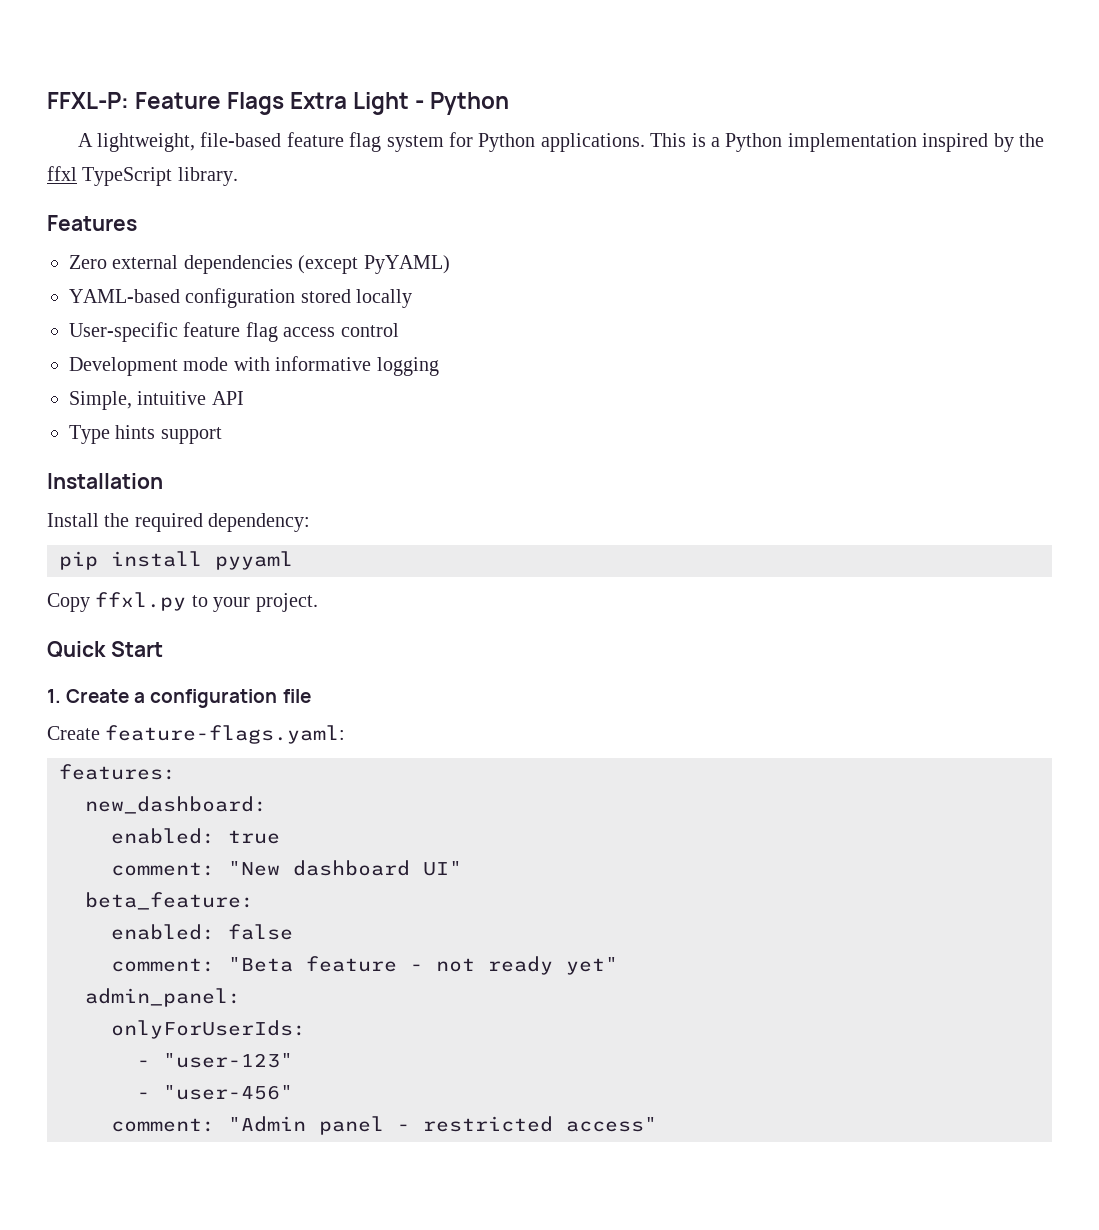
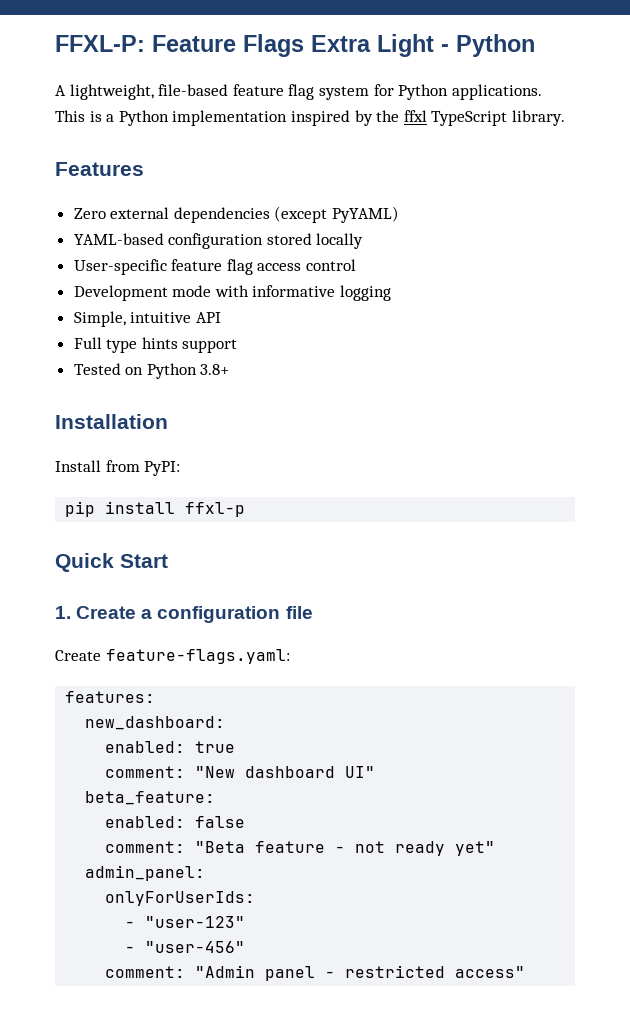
[69,425,110,444] Type -> [73,337,138,353] Full type
(222, 435) none -> [73,363,230,379] // Tested on Python 3.8+
[104,513,311,532] the required dependency: -> [105,460,181,476] from PyPI:
[215,551,293,570] [47,592,318,612] pyyaml // Copy ffxl.py to your project. -> [185,502,246,517] ffxl-p

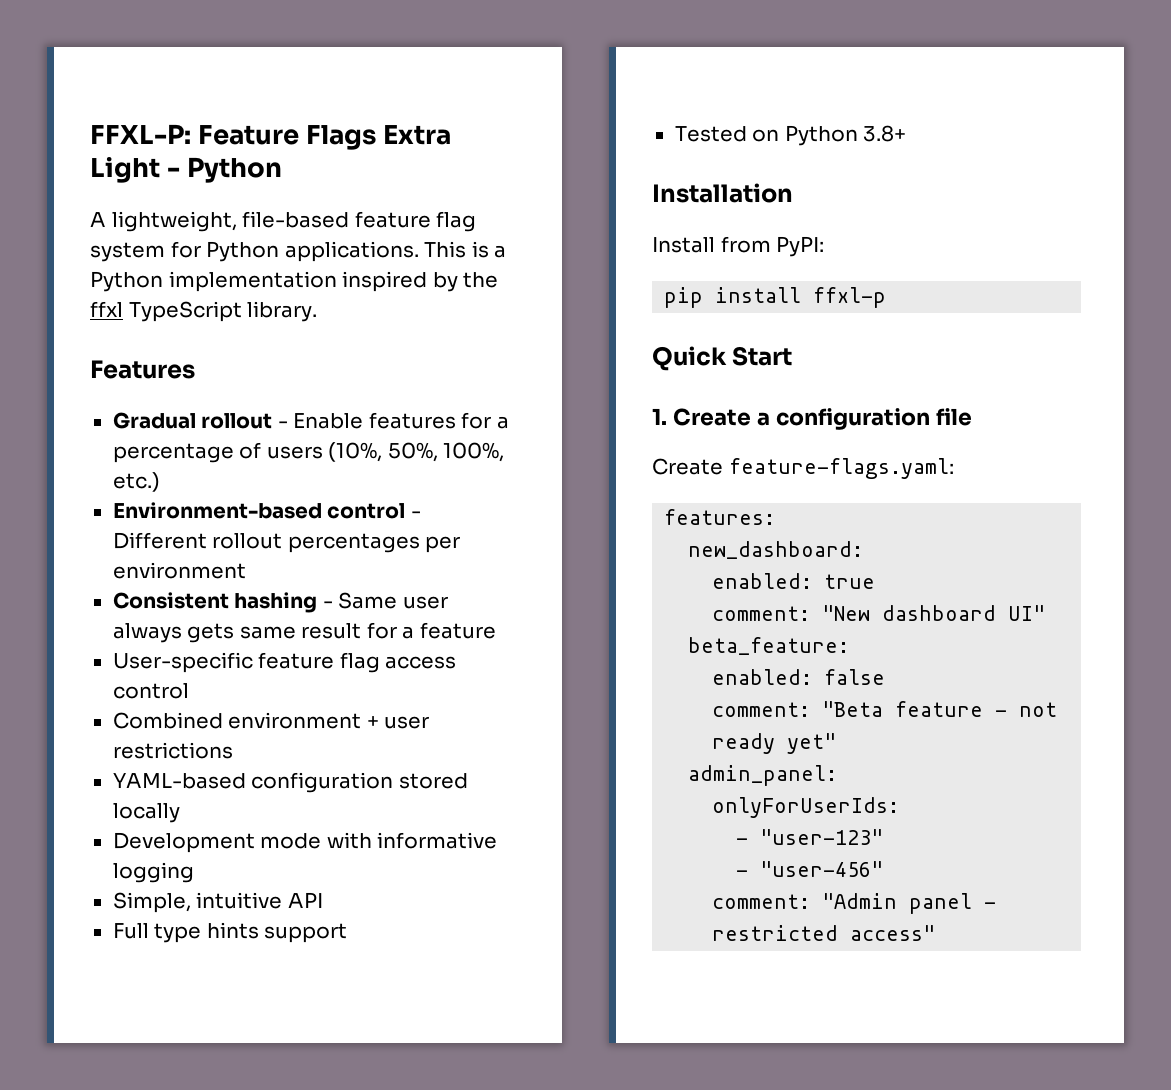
[73,206,400,223] [73,233,364,249] Zero external dependencies (except PyYAML) // YAML-based configuration stored locally -> [112,412,509,429] [112,442,505,463] [112,472,160,492] [112,502,421,519] [112,532,461,553] [112,562,246,579] [112,592,448,613] [112,622,496,643] Gradual rollout - Enable features for a percentage of users (10%, 50%, 100%, etc.) // Environment-based control - Different rollout percentages per environment // Consistent hashing - Same user always gets same result for a feature
(357, 265) none -> [112,712,430,729] [112,742,233,759] [112,772,468,793] [112,803,180,823] // Combined environment + user restrictions // YAML-based configuration stored locally

